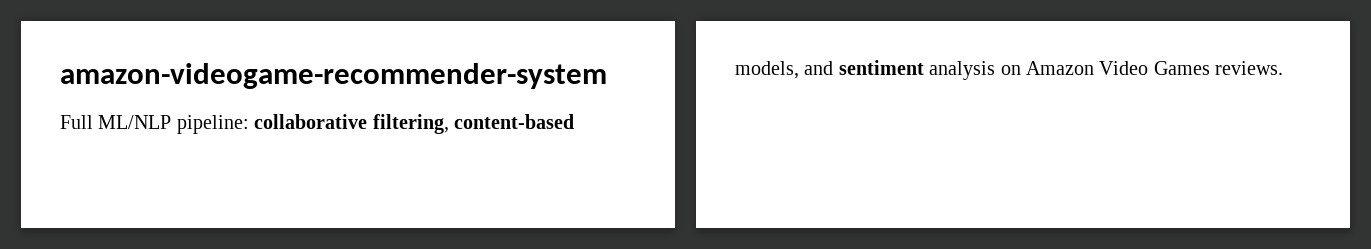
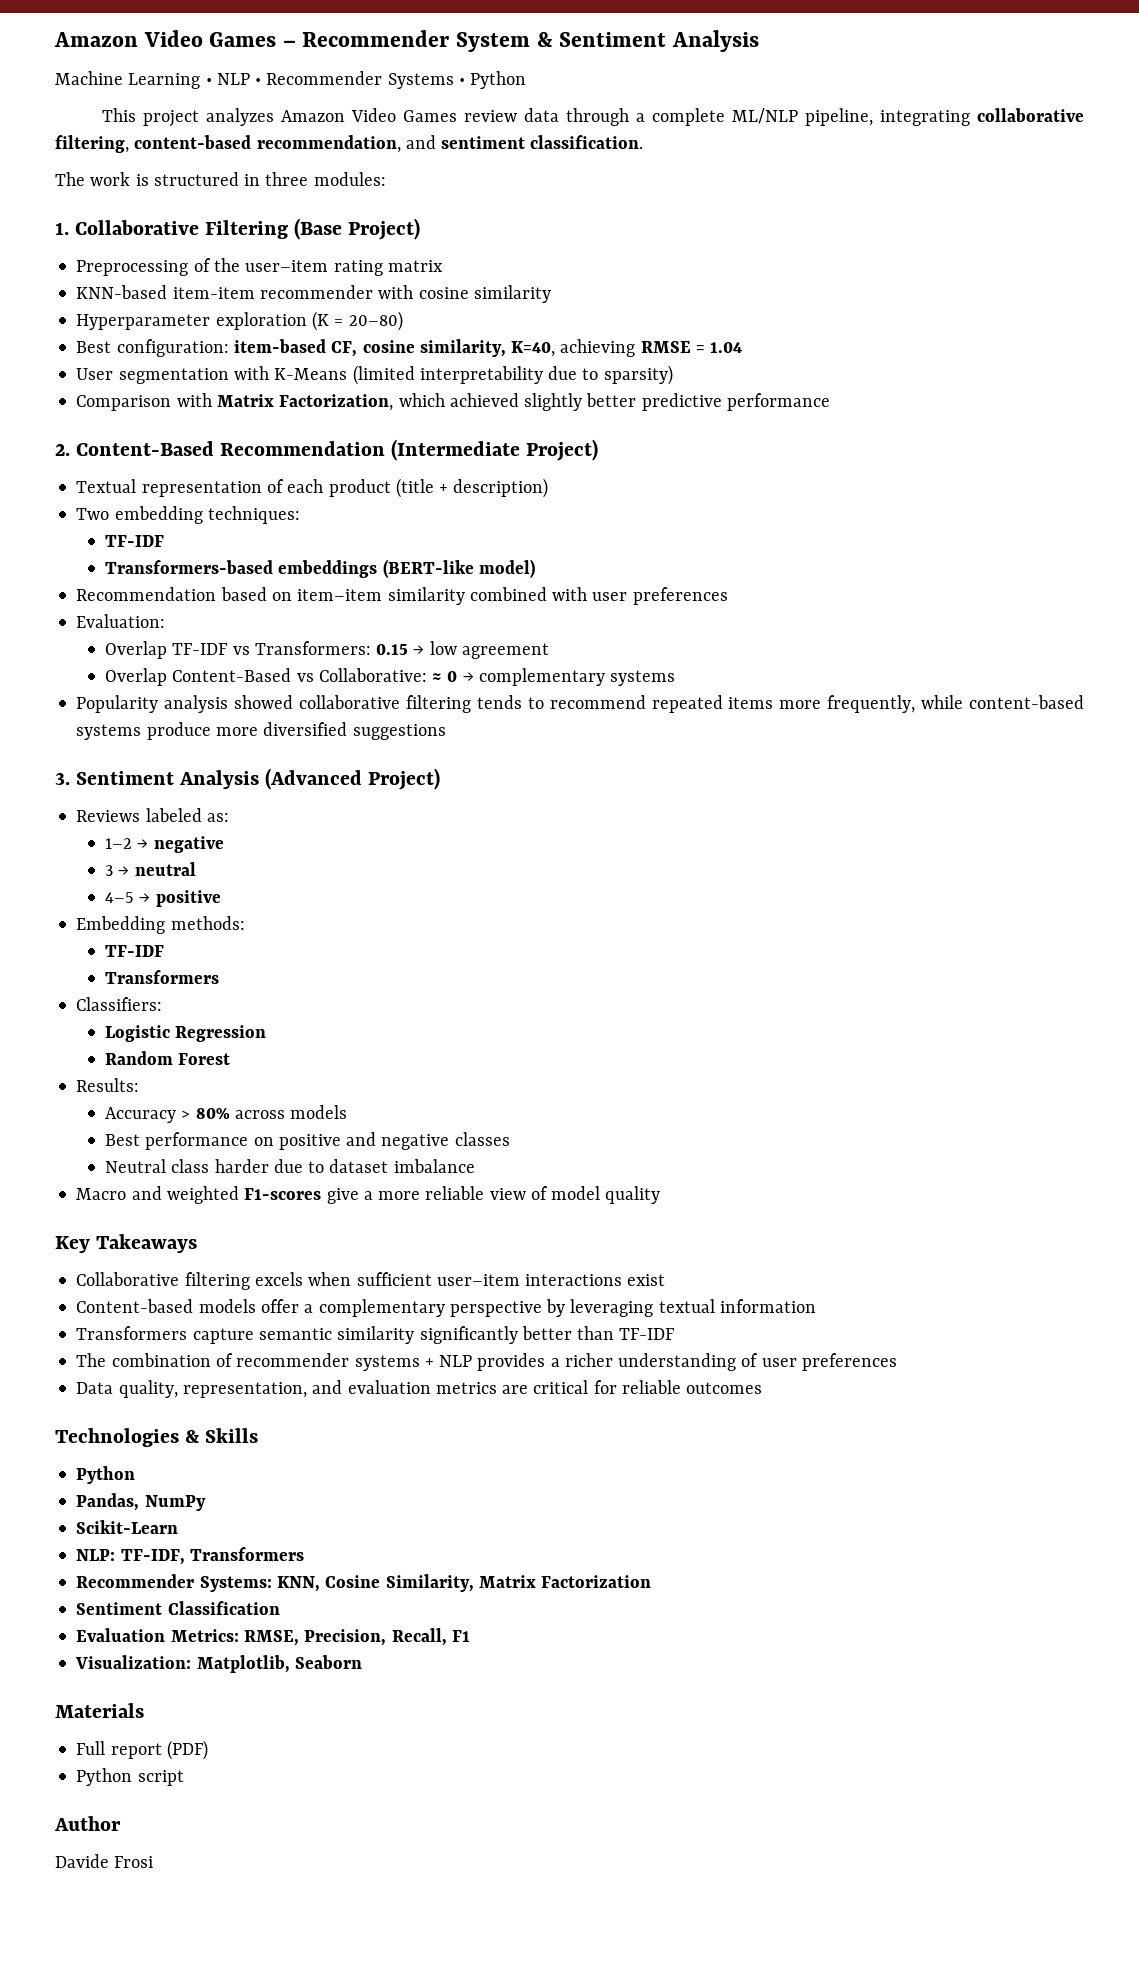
[60,63,607,89] [60,115,249,134] amazon-videogame-recommender-system // Full ML/NLP pipeline: -> [54,30,759,52] [55,71,527,89] [101,108,970,127] Amazon Video Games – Recommender System & Sentiment Analysis // Machine Learning • NLP • Recommender Systems • Python // This project analyzes Amazon Video Games review data through a complete ML/NLP pipeline, integrating
[735,61,799,79] models, -> [256,135,401,153] recommendation,
[929,61,1284,80] analysis on Amazon Video Games reviews. -> [530,135,644,149] [55,172,386,186] [55,218,421,240] [76,258,443,276] [76,285,551,303] [76,311,403,331] [76,339,743,357] [76,365,673,385] [76,393,830,411] [55,439,599,461] [76,478,549,498] [76,506,300,524] [105,535,165,547] [105,559,535,578] [76,587,728,605] [76,614,166,628] [105,641,549,659] [105,668,676,686] [76,695,1084,713] [76,722,446,740] [55,768,441,790] [76,808,229,822] [105,836,224,853] [105,862,196,876] [105,890,221,907] [76,916,245,934] [105,945,165,957] [105,970,220,984] [76,997,163,1011] [105,1025,267,1042] [105,1051,231,1065] [76,1078,140,1092] [105,1105,348,1123] [105,1132,510,1150] [105,1159,475,1173] [76,1186,661,1204] [55,1234,198,1253] [76,1272,666,1290] [76,1299,816,1317] [76,1326,675,1344] [76,1353,897,1371] [76,1380,763,1398] [55,1428,259,1447] [76,1466,136,1484] [76,1493,206,1511] [76,1520,179,1534] [76,1547,304,1565] [76,1574,652,1592] [76,1601,280,1615] [76,1628,470,1646] [75,1655,362,1673] [55,1703,144,1718] [76,1740,208,1760] [76,1768,184,1786] [54,1816,121,1831] [55,1854,154,1868] classification. // The work is structured in three modules: // 1. Collaborative Filtering (Base Project) // Preprocessing of the user–item rating matrix // KNN-based item-item recommender with cosine similarity // Hyperparameter exploration (K = 20–80) // Best configuration: item-based CF, cosine similarity, K=40, achieving RMSE = 1.04 // User segmentation with K-Means (limited interpretability due to sparsity) // Comparison with Matrix Factorization, which achieved slightly better predictive performance // 2. Content-Based Recommendation (Intermediate Project) // Textual representation of each product (title + description) // Two embedding techniques: // TF-IDF // Transformers-based embeddings (BERT-like model) // Recommendation based on item–item similarity combined with user preferences // Evaluation: // Overlap TF-IDF vs Transformers: 0.15 → low agreement // Overlap Content-Based vs Collaborative: ≈ 0 → complementary systems // Popularity analysis showed collaborative filtering tends to recommend repeated items more frequently, while content-based systems produce more diversified suggestions // 3. Sentiment Analysis (Advanced Project) // Reviews labeled as: // 1–2 → negative // 3 → neutral // 4–5 → positive // Embedding methods: // TF-IDF // Transformers // Classifiers: // Logistic Regression // Random Forest // Results: // Accuracy > 80% across models // Best performance on positive and negative classes // Neutral class harder due to dataset imbalance // Macro and weighted F1-scores give a more reliable view of model quality // Key Takeaways // Collaborative filtering excels when sufficient user–item interactions exist // Content-based models offer a complementary perspective by leveraging textual information // Transformers capture semantic similarity significantly better than TF-IDF // The combination of recommender systems + NLP provides a richer understanding of user preferences // Data quality, representation, and evaluation metrics are critical for reliable outcomes // Technologies & Skills // Python // Pandas, NumPy // Scikit-Learn // NLP: TF-IDF, Transformers // Recommender Systems: KNN, Cosine Similarity, Matrix Factorization // Sentiment Classification // Evaluation Metrics: RMSE, Precision, Recall, F1 // Visualization: Matplotlib, Seaborn // Materials // Full report (PDF) // Python script // Author // Davide Frosi

